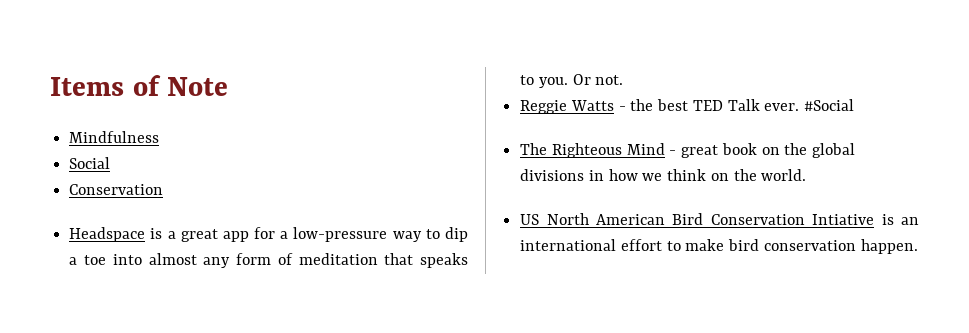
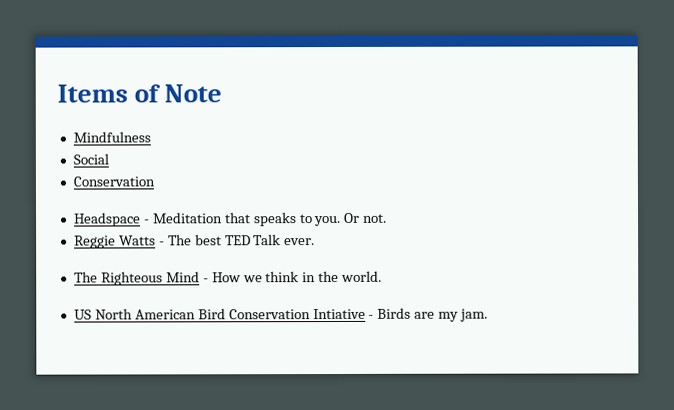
[150,227,469,242] [69,253,378,268] is a great app for a low-pressure way to dip a toe into almost any form of meditation -> [143,212,223,224] - Meditation
[630,99,654,111] the -> [167,234,192,246] The
[804,99,855,111] #Social -> (316, 242) none
[681,143,856,158] [520,169,638,181] great book on the global divisions in how -> [211,272,241,283] How
[710,173,729,181] on -> [302,272,317,283] in
[881,214,919,225] [520,239,918,254] is an international effort to make bird conservation happen. -> [368,307,489,322] - Birds are my jam.

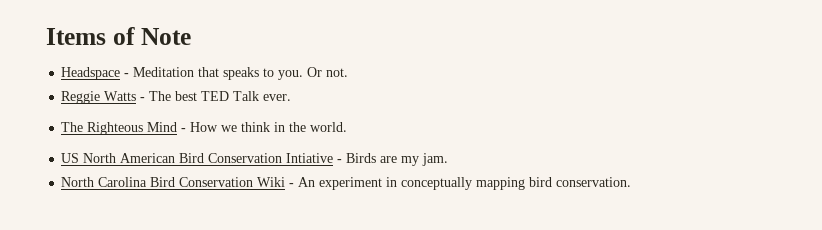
[72,131,151,143] [72,153,109,165] [72,176,155,187] // Mindfulness // Social // Conservation -> (191, 36) none
(489, 315) none -> [61,177,632,190] // North Carolina Bird Conservation Wiki - An experiment in conceptually mapping bird conservation.

